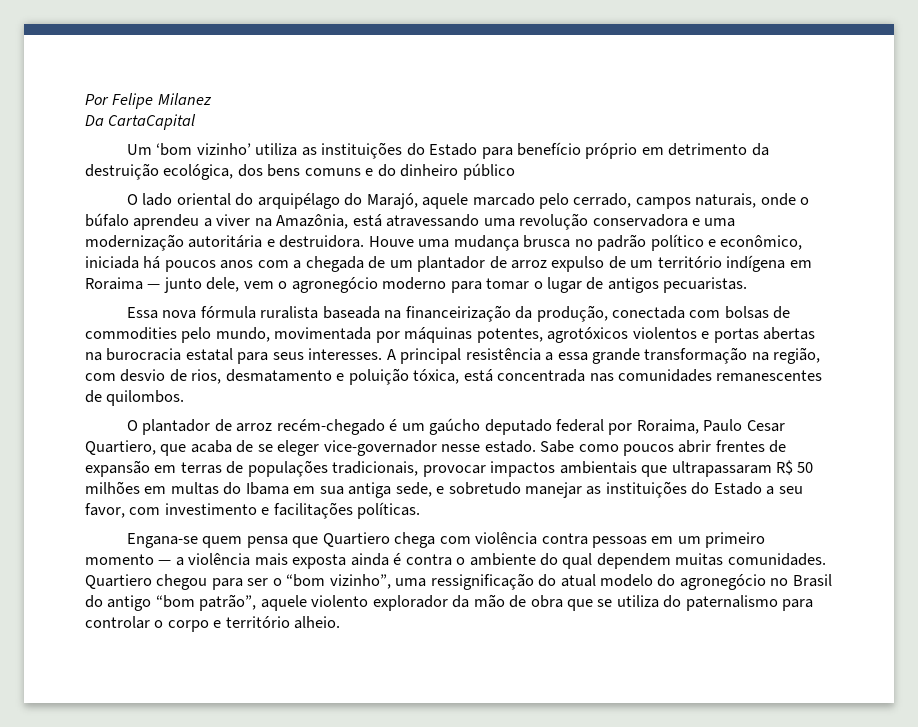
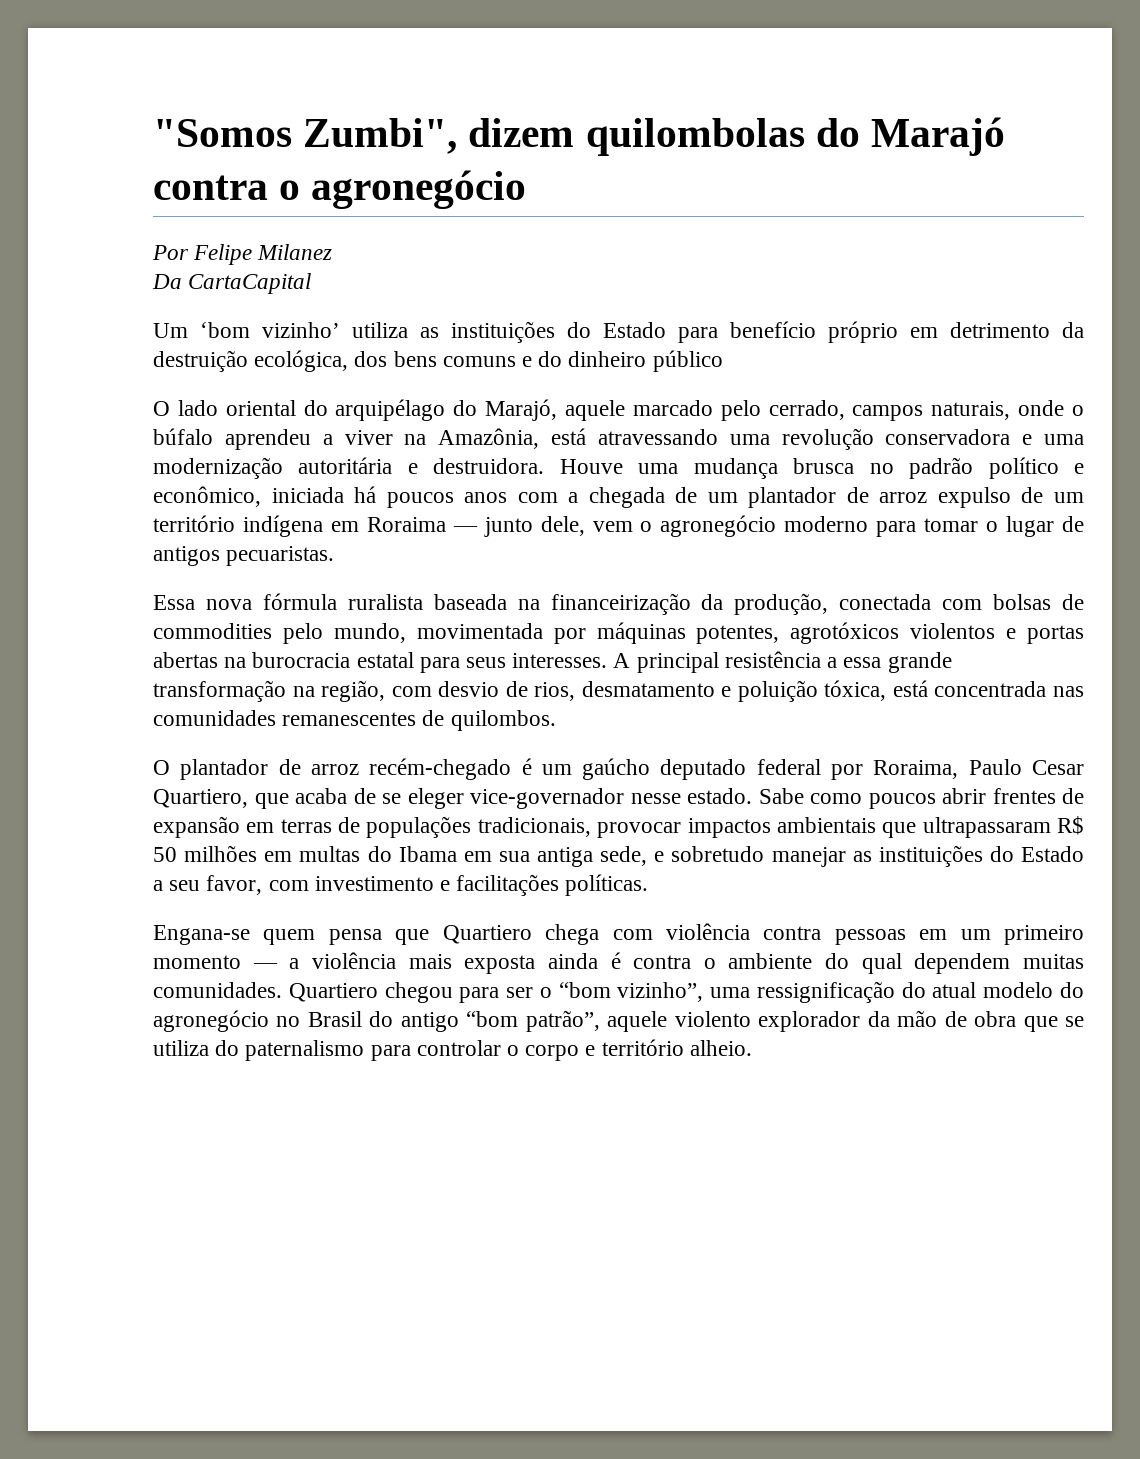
(85, 99) none -> [153,117,1006,156] [153,170,527,209] "Somos Zumbi", dizem quilombolas do Marajó contra o agronegócio //

